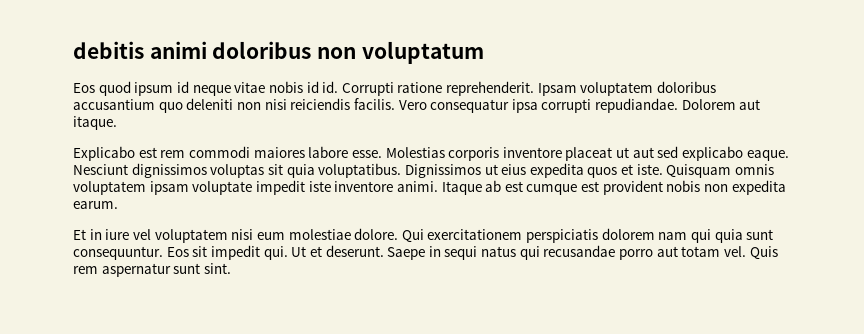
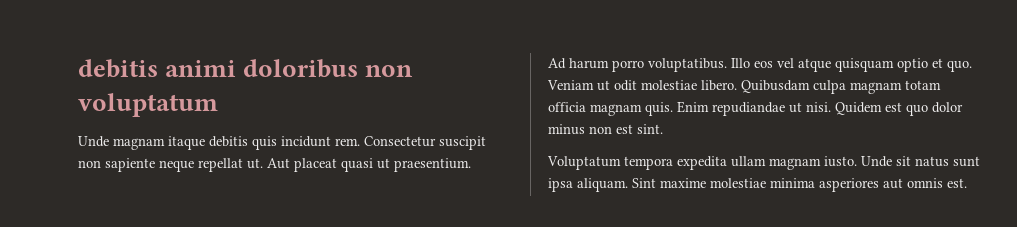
[73,81,717,96] [73,98,761,113] [73,116,117,130] [73,146,789,161] [73,163,775,178] [73,180,786,195] [73,201,118,209] [73,228,774,243] [73,245,778,260] [73,263,231,277] Eos quod ipsum id neque vitae nobis id id. Corrupti ratione reprehenderit. Ipsam voluptatem doloribus accusantium quo deleniti non nisi reiciendis facilis. Vero consequatur ipsa corrupti repudiandae. Dolorem aut itaque. // Explicabo est rem commodi maiores labore esse. Molestias corporis inventore placeat ut aut sed explicabo eaque. Nesciunt dignissimos voluptas sit quia voluptatibus. Dignissimos ut eius expedita quos et iste. Quisquam omnis voluptatem ipsam voluptate impedit iste inventore animi. Itaque ab est cumque est provident nobis non expedita earum. // Et in iure vel voluptatem nisi eum molestiae dolore. Qui exercitationem perspiciatis dolorem nam qui quia sunt consequuntur. Eos sit impedit qui. Ut et deserunt. Saepe in sequi natus qui recusandae porro aut totam vel. Quis rem aspernatur sunt sint. -> [78,136,486,150] [78,158,471,172] [548,58,972,72] [547,80,941,94] [548,101,963,116] [548,124,663,135] [547,156,980,170] [548,178,967,192] Unde magnam itaque debitis quis incidunt rem. Consectetur suscipit non sapiente neque repellat ut. Aut placeat quasi ut praesentium. // Ad harum porro voluptatibus. Illo eos vel atque quisquam optio et quo. Veniam ut odit molestiae libero. Quibusdam culpa magnam totam officia magnam quis. Enim repudiandae ut nisi. Quidem est quo dolor minus non est sint. // Voluptatum tempora expedita ullam magnam iusto. Unde sit natus sunt ipsa aliquam. Sint maxime molestiae minima asperiores aut omnis est.

